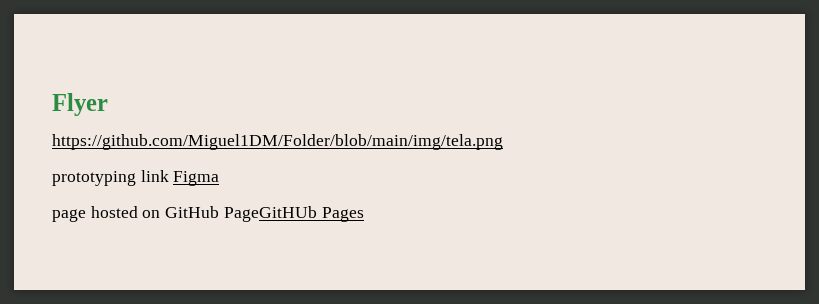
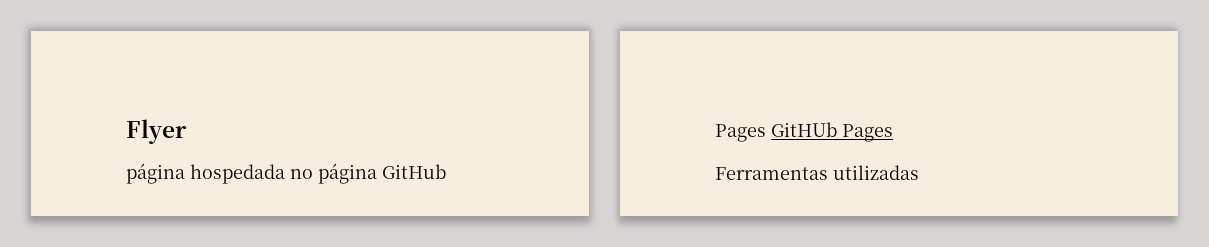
[52,134,503,150] [52,170,220,186] [52,206,364,222] https://github.com/Miguel1DM/Folder/blob/main/img/tela.png // prototyping link Figma // page hosted on GitHub PageGitHUb Pages -> [126,163,446,184] [715,122,893,142] [715,165,919,180] página hospedada no página GitHub Pages GitHUb Pages // Ferramentas utilizadas

